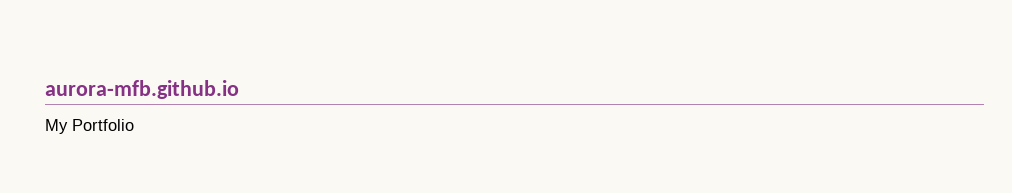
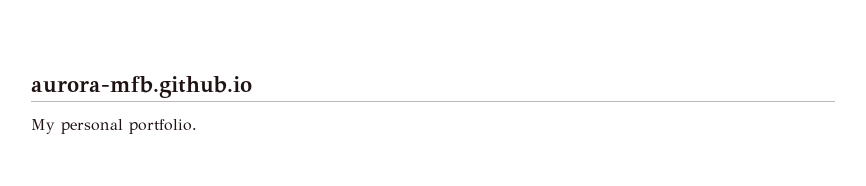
[72,119,134,131] Portfolio -> [61,119,197,134] personal portfolio.

